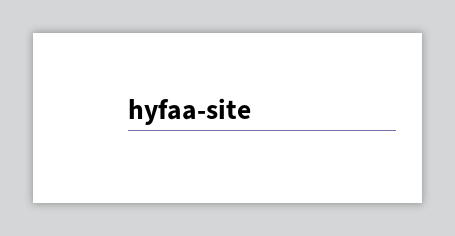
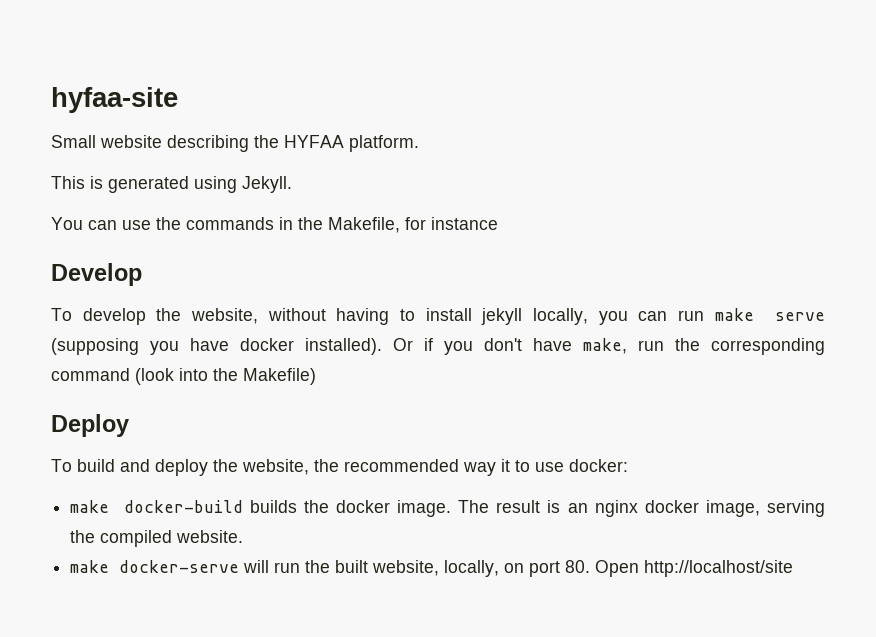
(251, 111) none -> [51,135,419,152] [51,176,292,193] [51,217,498,233] [51,263,142,286] [51,308,825,325] [51,338,825,355] [51,368,316,385] [51,414,129,437] [51,459,628,476] [70,500,825,517] [70,530,244,547] [70,560,794,577] // Small website describing the HYFAA platform. // This is generated using Jekyll. // You can use the commands in the Makefile, for instance // Develop // To develop the website, without having to install jekyll locally, you can run make serve (supposing you have docker installed). Or if you don't have make, run the corresponding command (look into the Makefile) // Deploy // To build and deploy the website, the recommended way it to use docker: // make docker-build builds the docker image. The result is an nginx docker image, serving the compiled website. // make docker-serve will run the built website, locally, on port 80. Open http://localhost/site

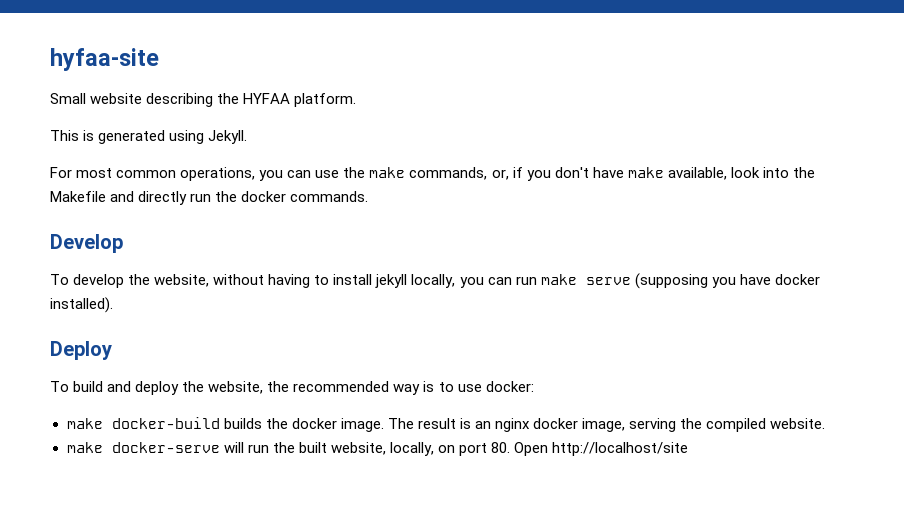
[51,217,498,233] You can use the commands in the Makefile, for instance -> [50,167,815,181] [50,191,369,205] For most common operations, you can use the make commands, or, if you don't have make available, look into the Makefile and directly run the docker commands.
[393,338,825,355] [51,368,316,385] Or if you don't have make, run the corresponding command (look into the Makefile) -> (113, 305) none
[501,459,510,472] it -> [423,381,435,392] is

